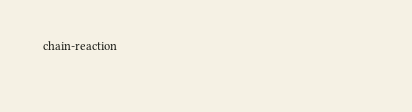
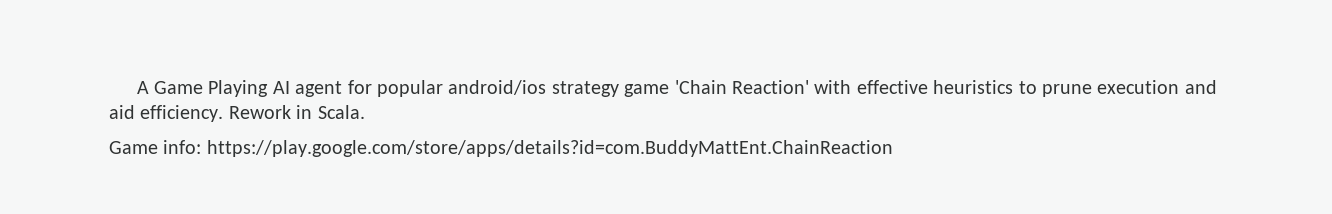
[43,41,117,50] chain-reaction -> [136,80,1217,97] [109,105,365,122] [109,140,893,157] A Game Playing AI agent for popular android/ios strategy game 'Chain Reaction' with effective heuristics to prune execution and aid efficiency. Rework in Scala. // Game info: https://play.google.com/store/apps/details?id=com.BuddyMattEnt.ChainReaction

